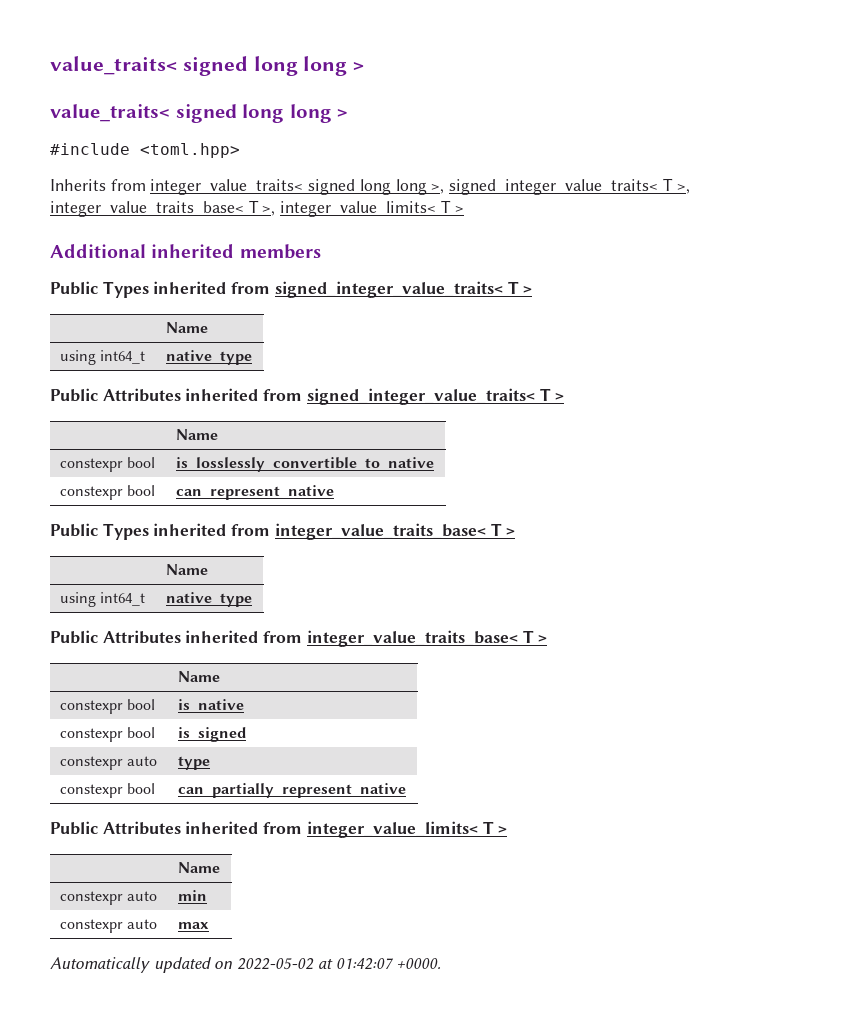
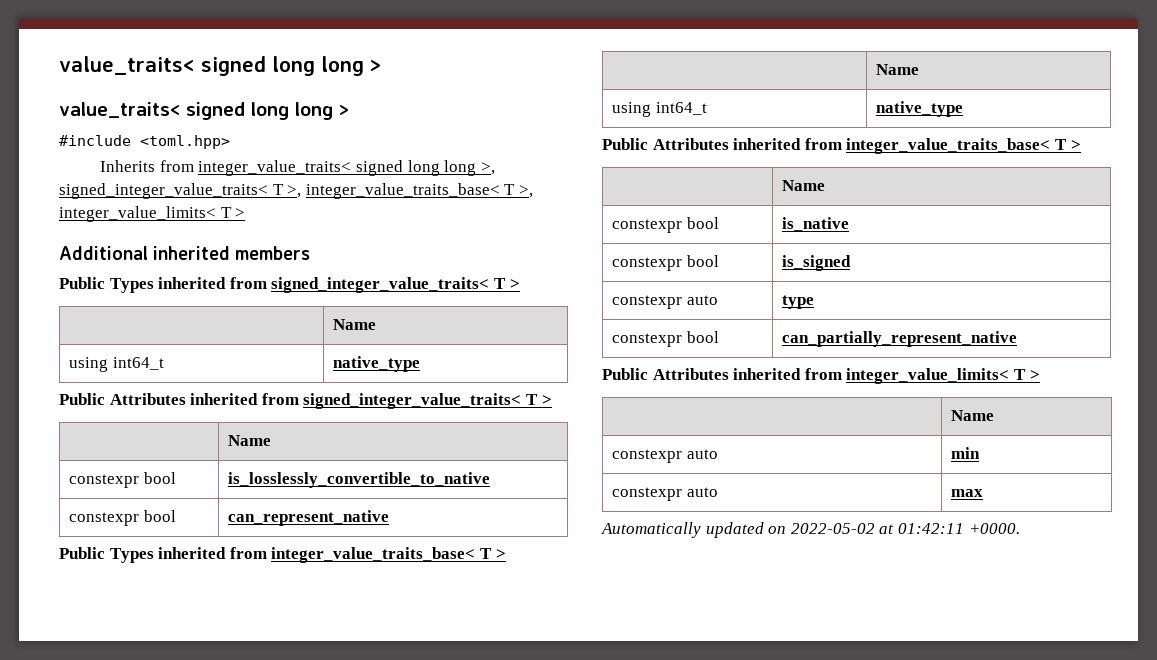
[335,958,394,970] 01:42:07 -> [897,523,964,534] 01:42:11

